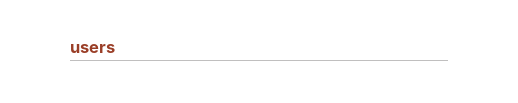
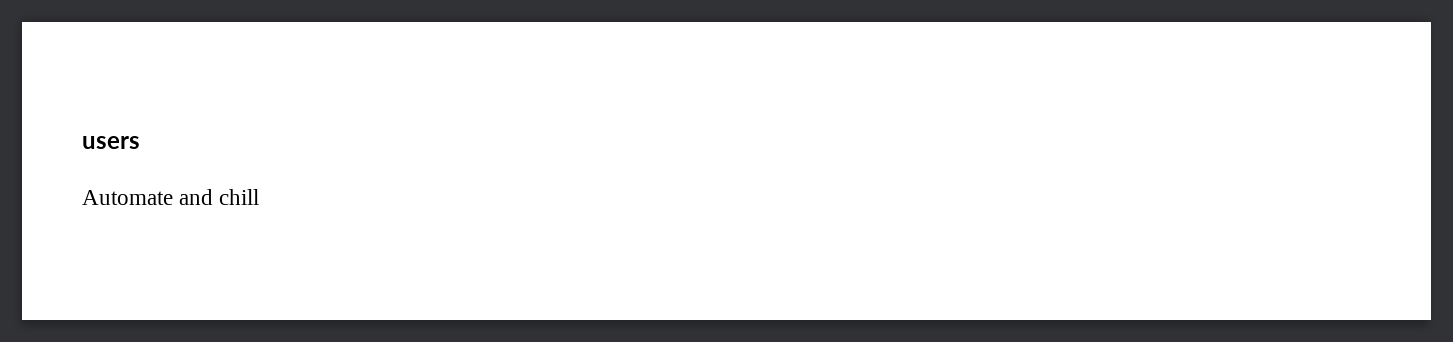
(115, 48) none -> [82,189,260,205] // Automate and chill

